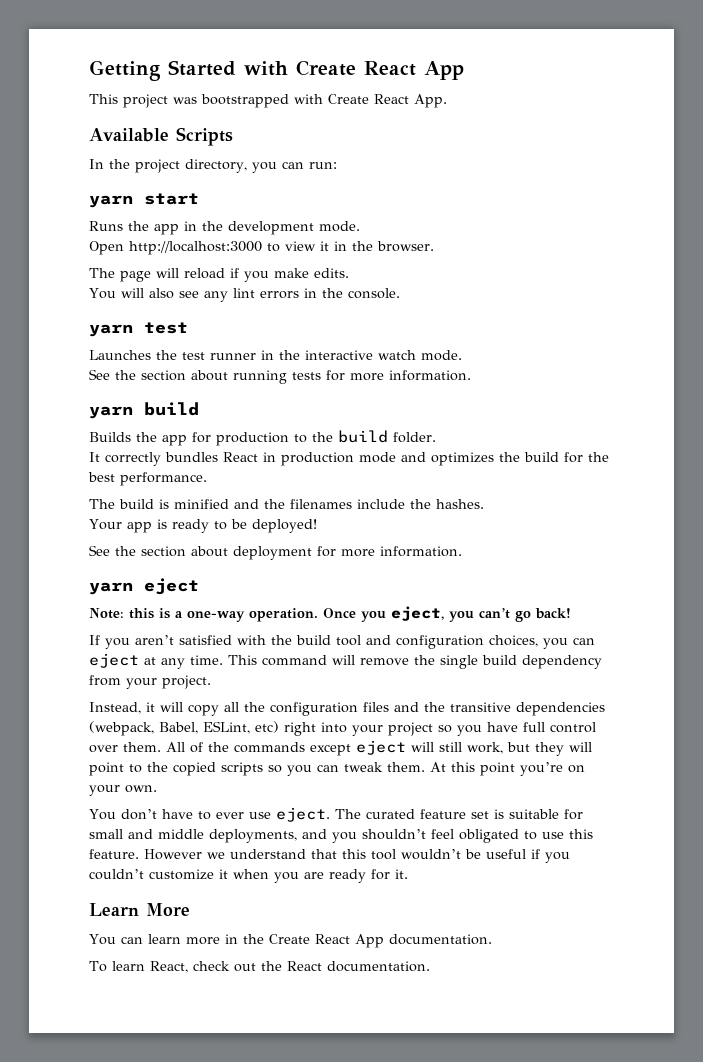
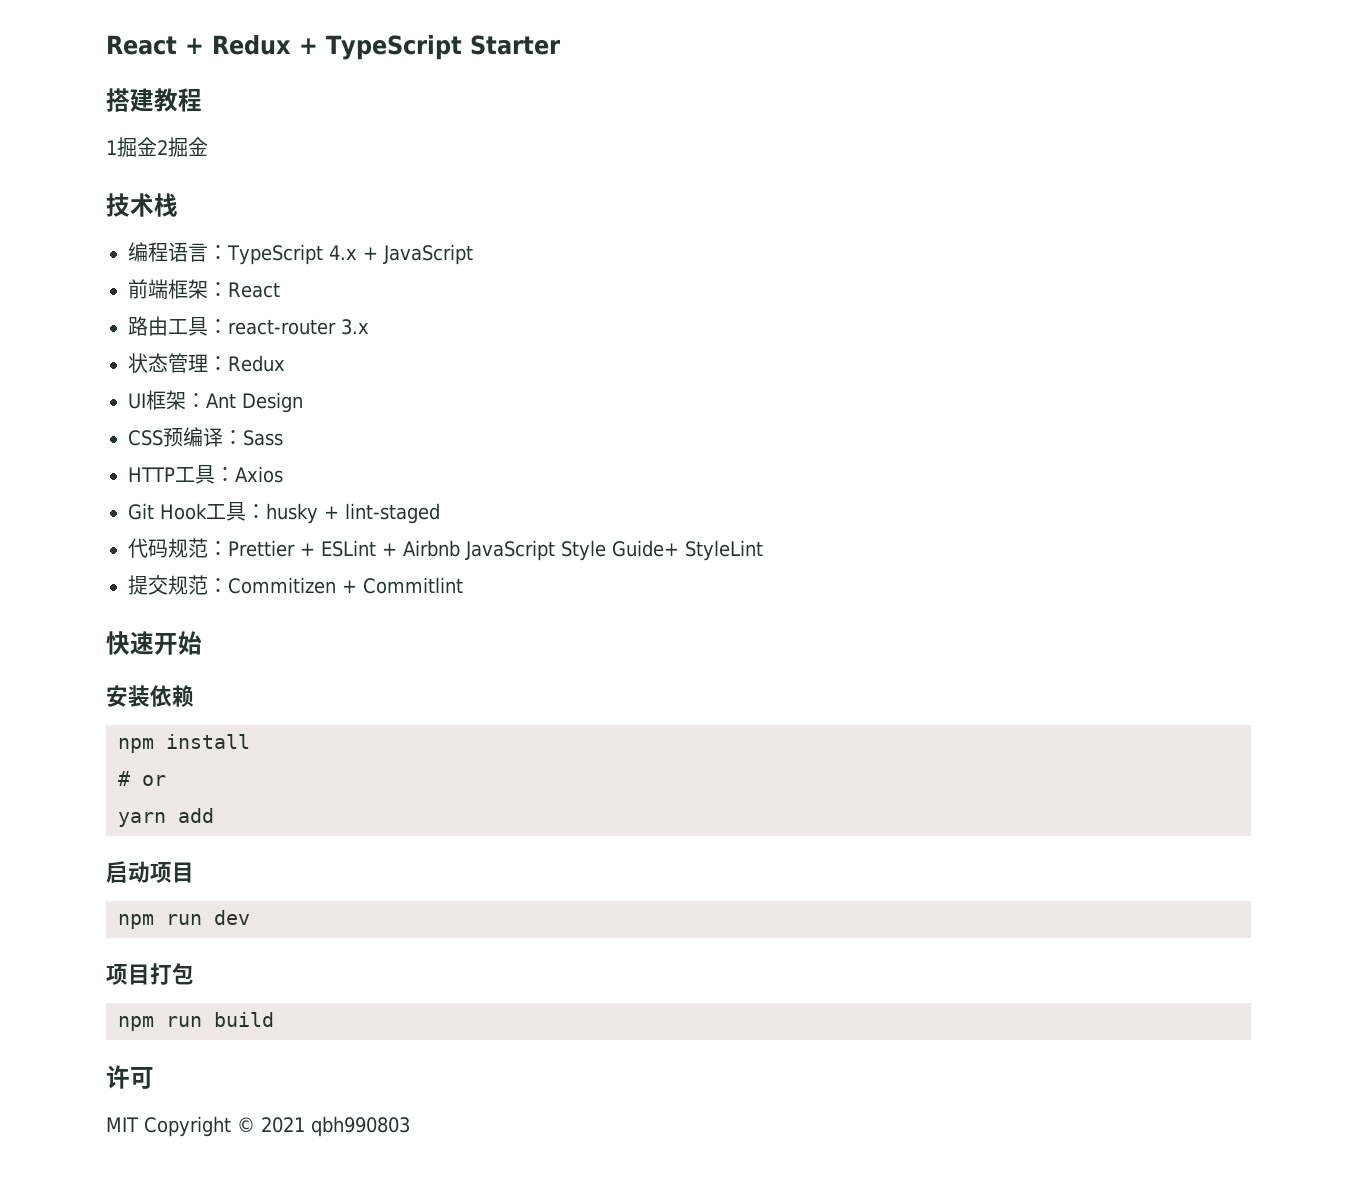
[89,60,464,81] [89,94,447,108] [89,127,233,146] [89,159,337,173] [89,193,199,208] [89,221,360,235] [89,241,434,255] [89,268,349,282] [89,288,400,302] [89,322,188,337] [89,350,462,361] [89,369,471,384] [89,402,199,419] [89,430,436,446] [89,452,609,466] [88,472,207,486] [89,499,484,509] [89,519,317,533] [89,545,462,560] [89,578,199,595] [89,606,571,622] [89,635,595,649] [89,653,602,669] [89,675,211,689] [89,702,605,716] [89,721,596,736] [89,740,592,756] [89,762,585,776] [89,785,157,796] [89,807,583,822] [89,829,593,843] [89,849,570,863] [89,869,408,883] [89,903,190,916] [89,934,492,948] [89,961,430,973] Getting Started with Create React App // This project was bootstrapped with Create React App. // Available Scripts // In the project directory, you can run: // yarn start // Runs the app in the development mode. // Open http://localhost:3000 to view it in the browser. // The page will reload if you make edits. // You will also see any lint errors in the console. // yarn test // Launches the test runner in the interactive watch mode. // See the section about running tests for more information. // yarn build // Builds the app for production to the build folder. // It correctly bundles React in production mode and optimizes the build for the best performance. // The build is minified and the filenames include the hashes. // Your app is ready to be deployed! // See the section about deployment for more information. // yarn eject // Note: this is a one-way operation. Once you eject, you can’t go back! // If you aren’t satisfied with the build tool and configuration choices, you can eject at any time. This command will remove the single build dependency from your project. // Instead, it will copy all the configuration files and the transitive dependencies (webpack, Babel, ESLint, etc) right into your project so you have full control over them. All of the commands except eject will still work, but they will point to the copied scripts so you can tweak them. At this point you’re on your own. // You don’t have to ever use eject. The curated feature set is suitable for small and middle deployments, and you shouldn’t feel obligated to use this feature. However we understand that this tool wouldn’t be useful if you couldn’t customize it when you are ready for it. // Learn More // You can learn more in the Create React App documentation. // To learn React, check out the React documentation. -> [106,35,561,60] [106,88,202,112] [106,137,208,157] [106,193,178,217] [128,242,473,265] [128,279,280,299] [128,316,369,336] [128,353,285,373] [128,390,303,413] [128,427,283,447] [128,465,283,484] [128,502,440,524] [128,538,763,561] [128,575,463,595] [106,631,202,655] [106,685,194,707] [118,734,250,753] [118,771,166,786] [118,808,214,827] [106,861,194,883] [118,910,250,929] [106,963,194,985] [118,1012,274,1031] [106,1065,154,1089] [106,1116,410,1137] React + Redux + TypeScript Starter // 搭建教程 // 1掘金2掘金 // 技术栈 // 编程语言：TypeScript 4.x + JavaScript // 前端框架：React // 路由工具：react-router 3.x // 状态管理：Redux // UI框架：Ant Design // CSS预编译：Sass // HTTP工具：Axios // Git Hook工具：husky + lint-staged // 代码规范：Prettier + ESLint + Airbnb JavaScript Style Guide+ StyleLint // 提交规范：Commitizen + Commitlint // 快速开始 // 安装依赖 // npm install // # or // yarn add // 启动项目 // npm run dev // 项目打包 // npm run build // 许可 // MIT Copyright © 2021 qbh990803

